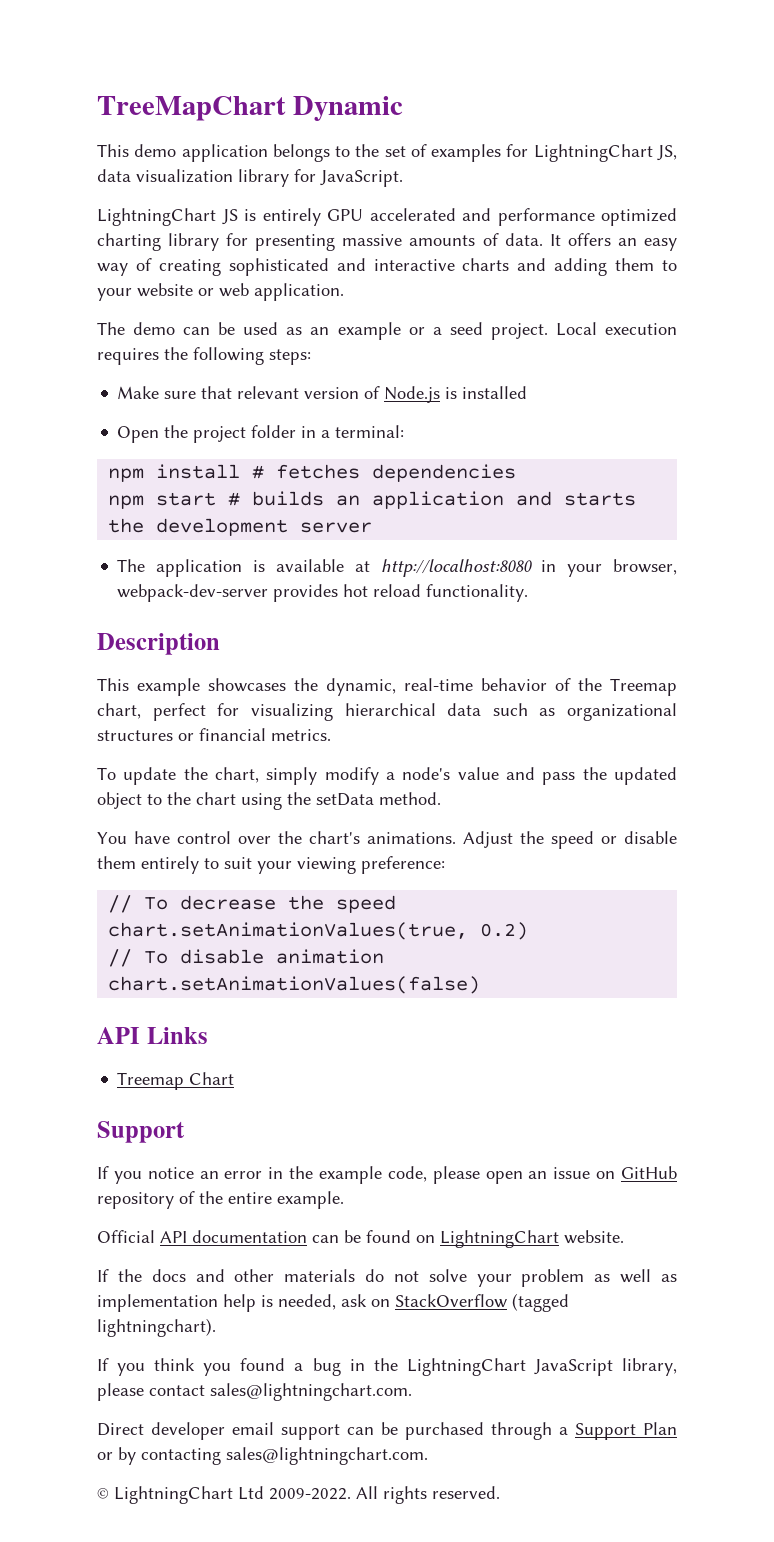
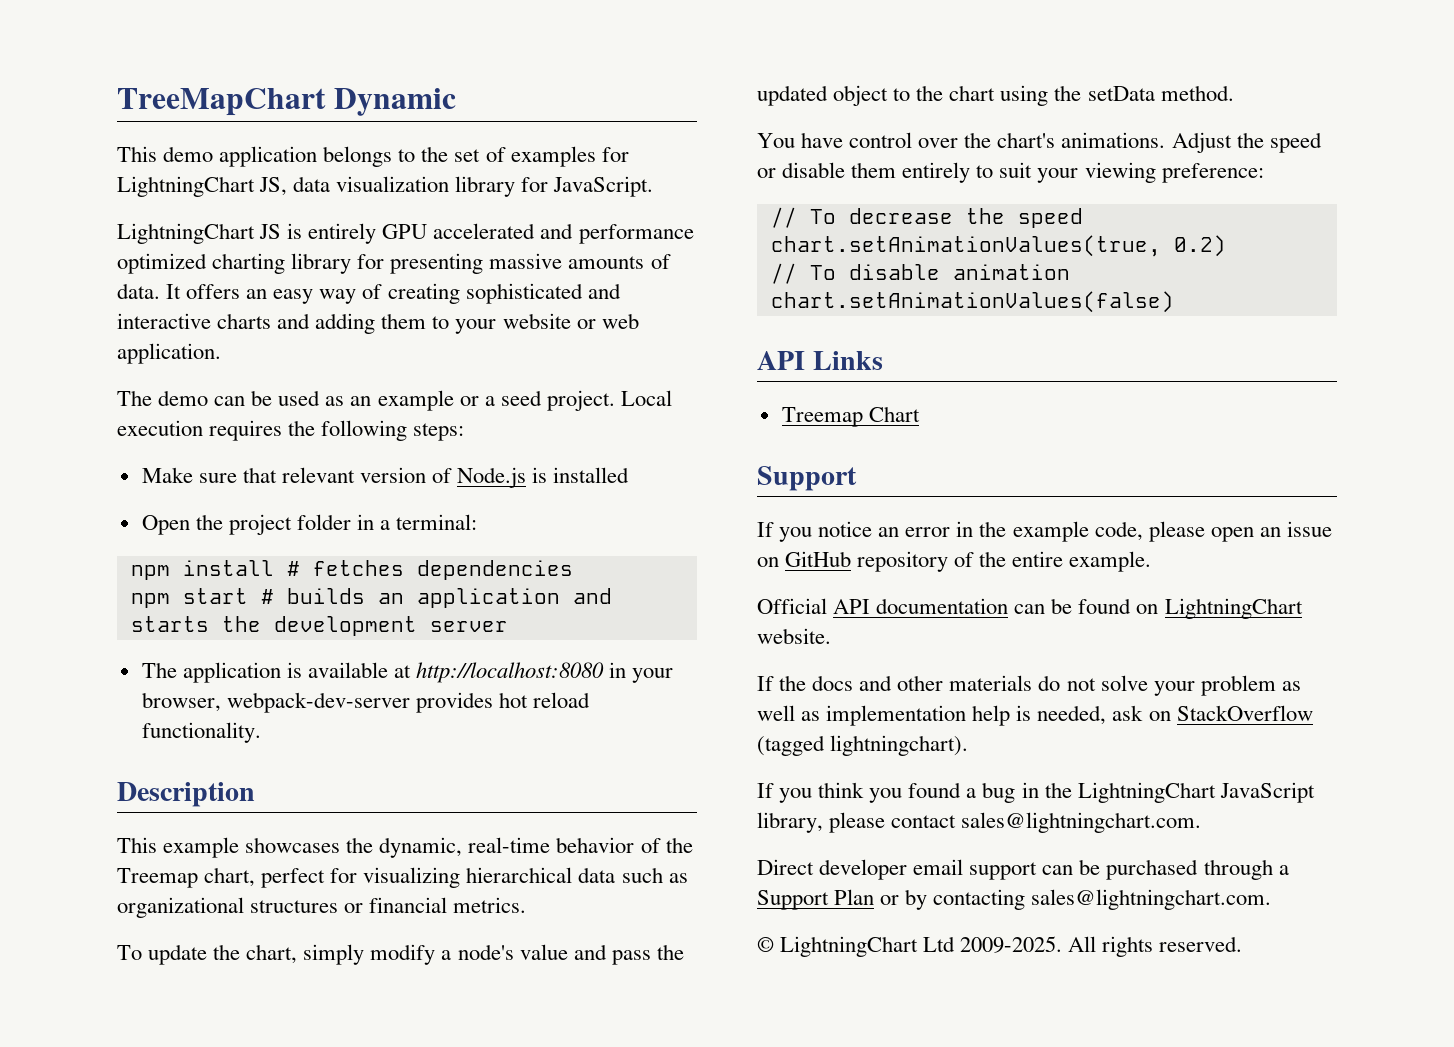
[269,1488,351,1500] 2009-2022. -> [960,936,1063,953] 2009-2025.

